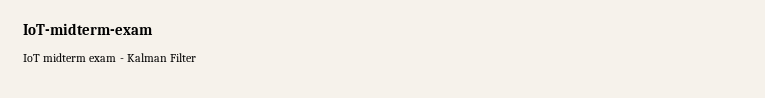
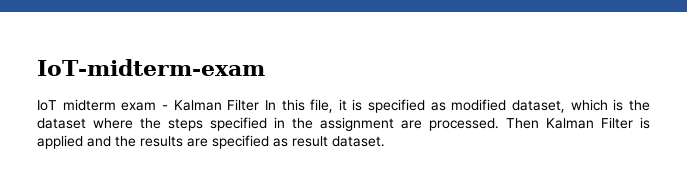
(197, 57) none -> [264,99,650,113] [37,117,650,131] [37,135,385,149] In this file, it is specified as modified dataset, which is the dataset where the steps specified in the assignment are processed. Then Kalman Filter is applied and the results are specified as result dataset.

